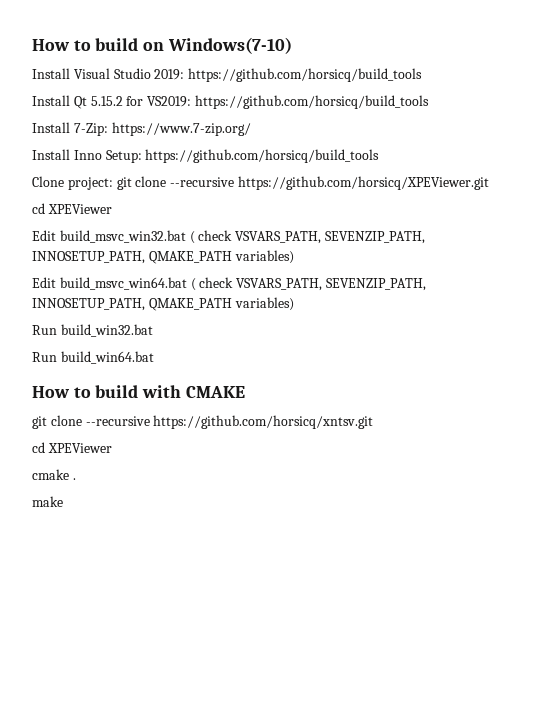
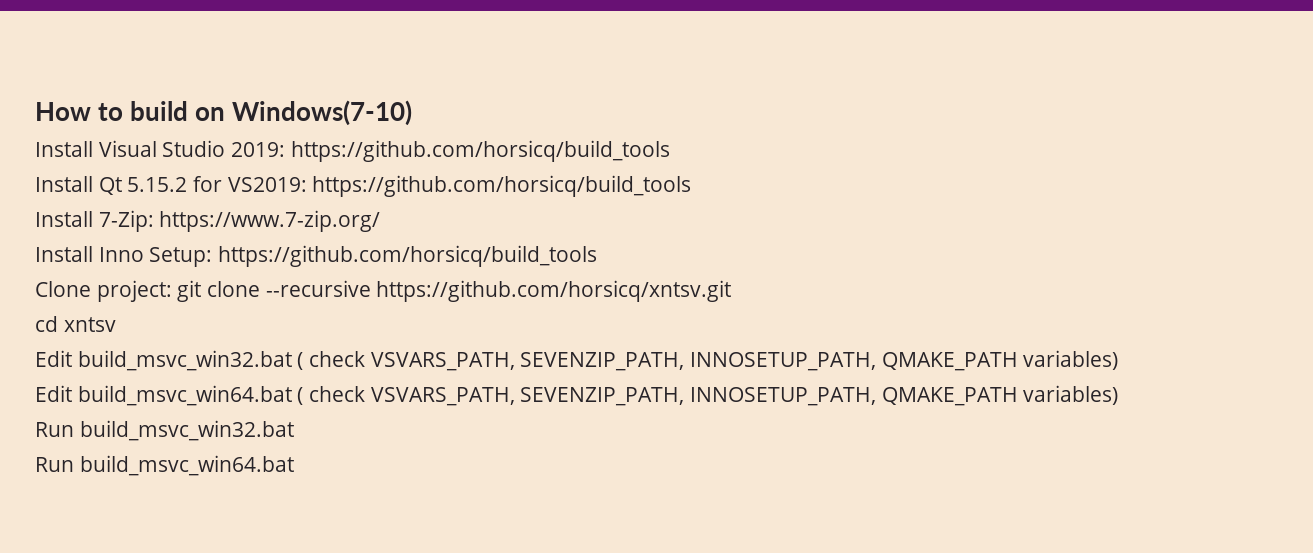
[237,176,489,190] [32,203,112,214] https://github.com/horsicq/XPEViewer.git // cd XPEViewer -> [376,280,732,302] [35,316,116,332] https://github.com/horsicq/xntsv.git // cd xntsv
[60,324,153,337] [32,351,154,364] [32,385,245,398] [32,415,374,429] [32,442,112,453] [32,469,76,480] [32,496,63,507] build_win32.bat // Run build_win64.bat // How to build with CMAKE // git clone --recursive https://github.com/horsicq/xntsv.git // cd XPEViewer // cmake . // make -> [79,420,294,441] [35,455,294,476] build_msvc_win32.bat // Run build_msvc_win64.bat

